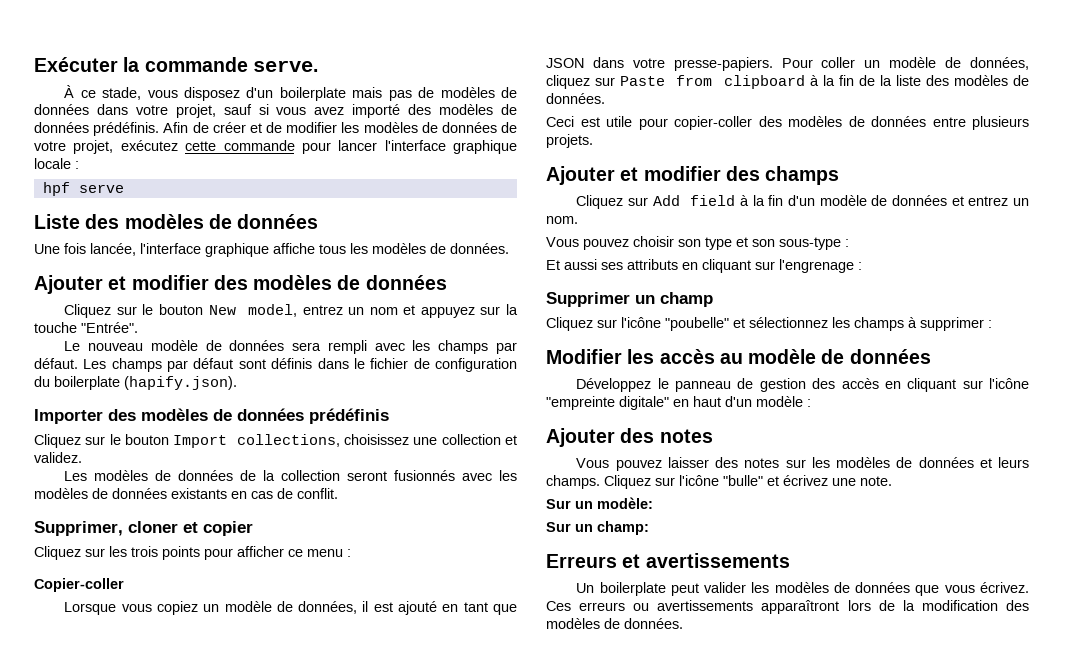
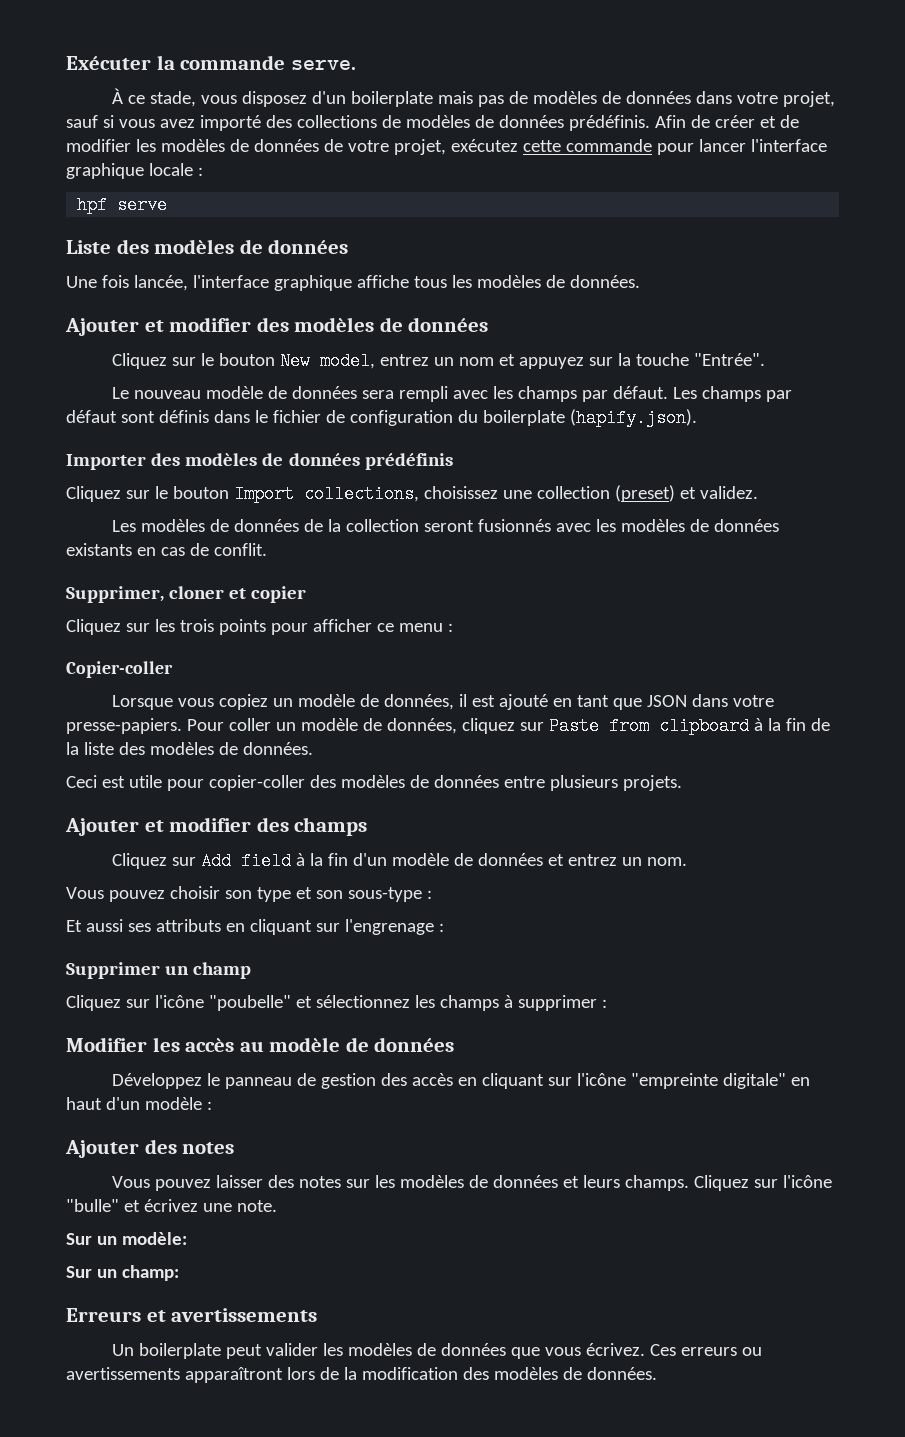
(432, 109) none -> [296,115,401,128] collections de
(501, 439) none -> [614,485,675,502] (preset)

